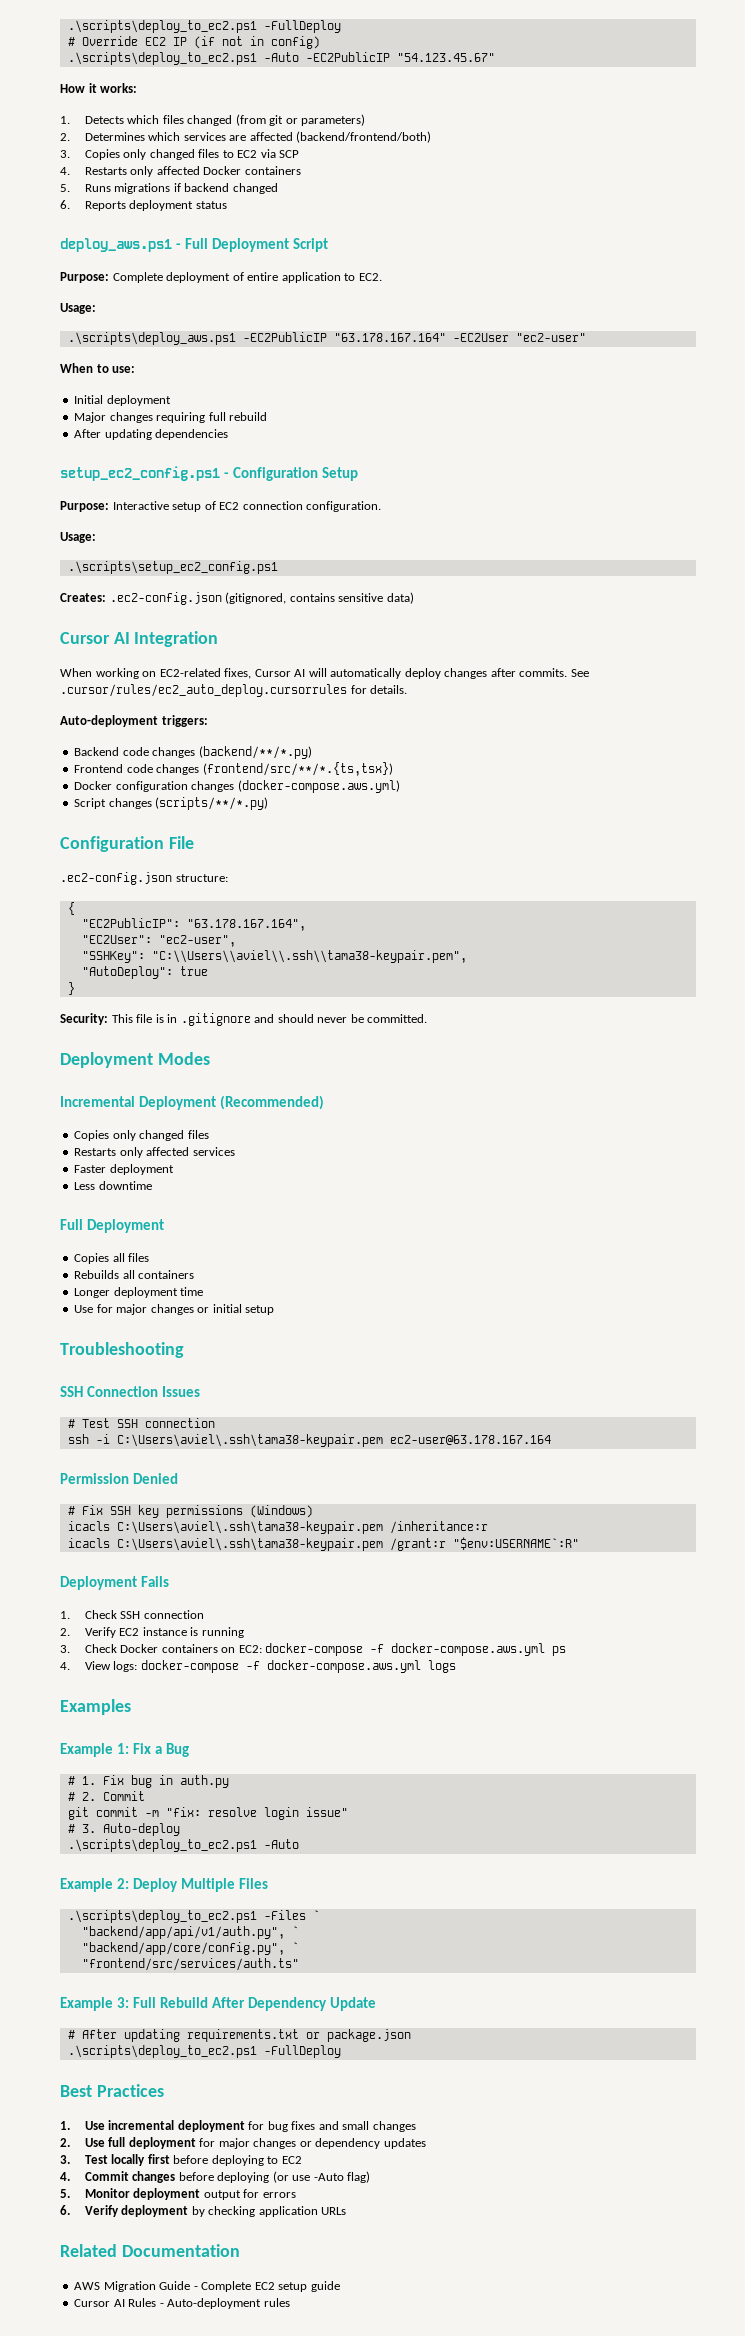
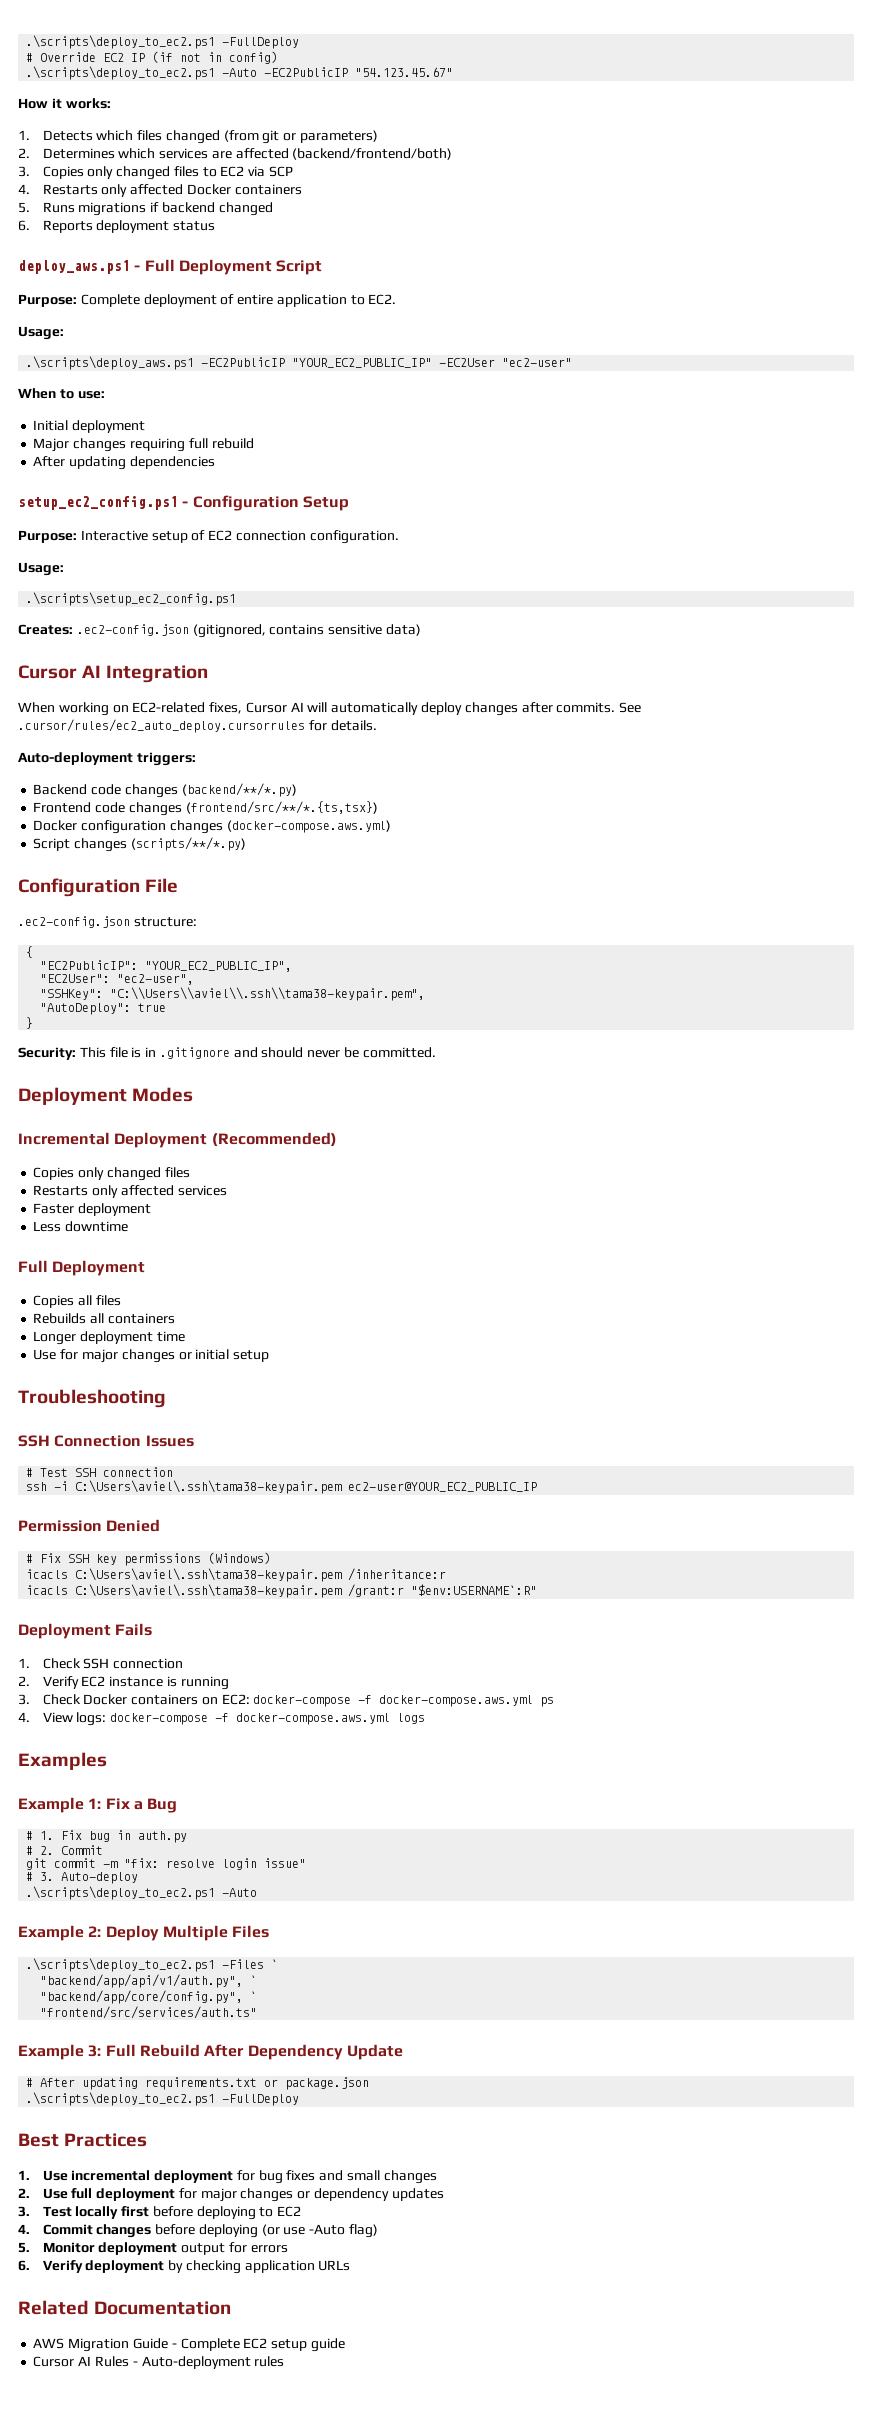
[333,333,446,342] "63.178.167.164" -> [292,358,433,368] "YOUR_EC2_PUBLIC_IP"
[186,919,306,931] "63.178.167.164", -> [145,961,293,972] "YOUR_EC2_PUBLIC_IP",
[389,1435,551,1445] ec2-user@63.178.167.164 -> [348,1482,538,1492] ec2-user@YOUR_EC2_PUBLIC_IP

